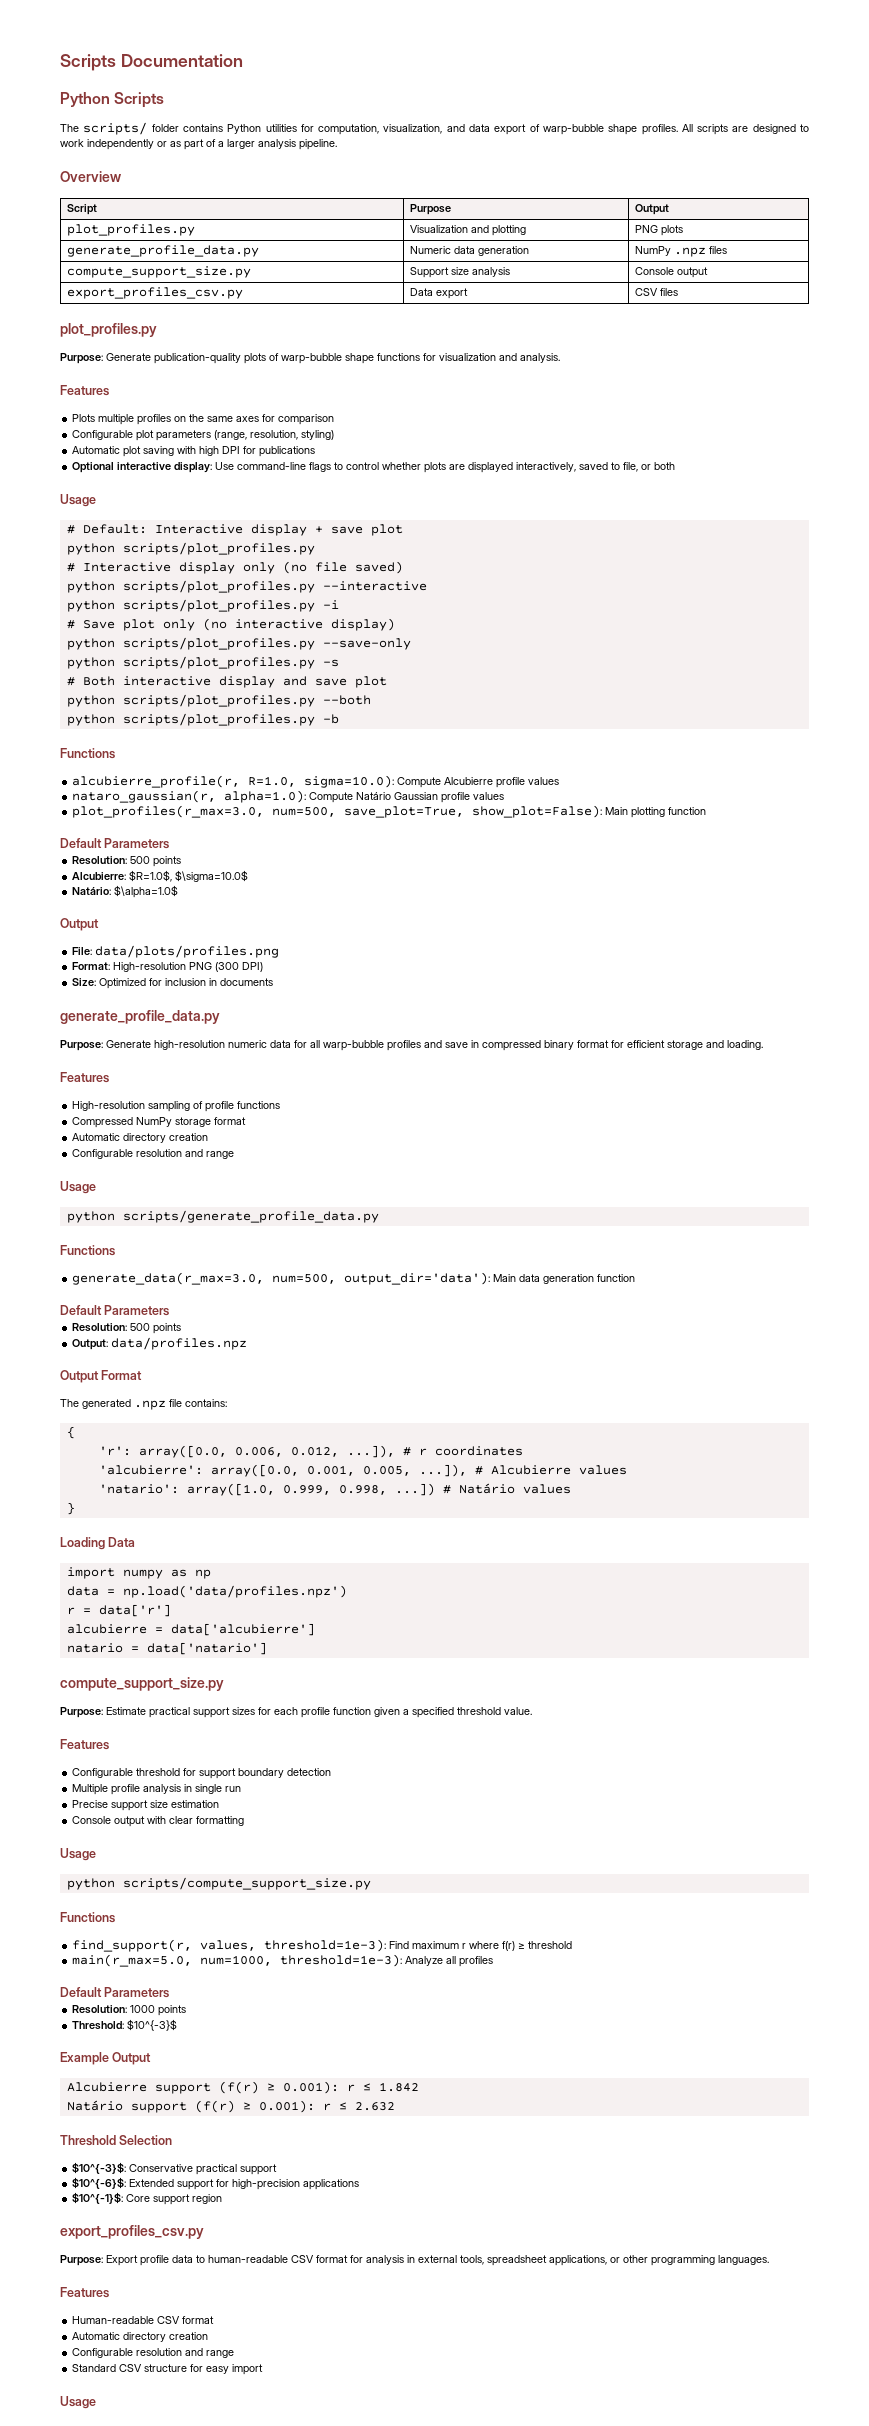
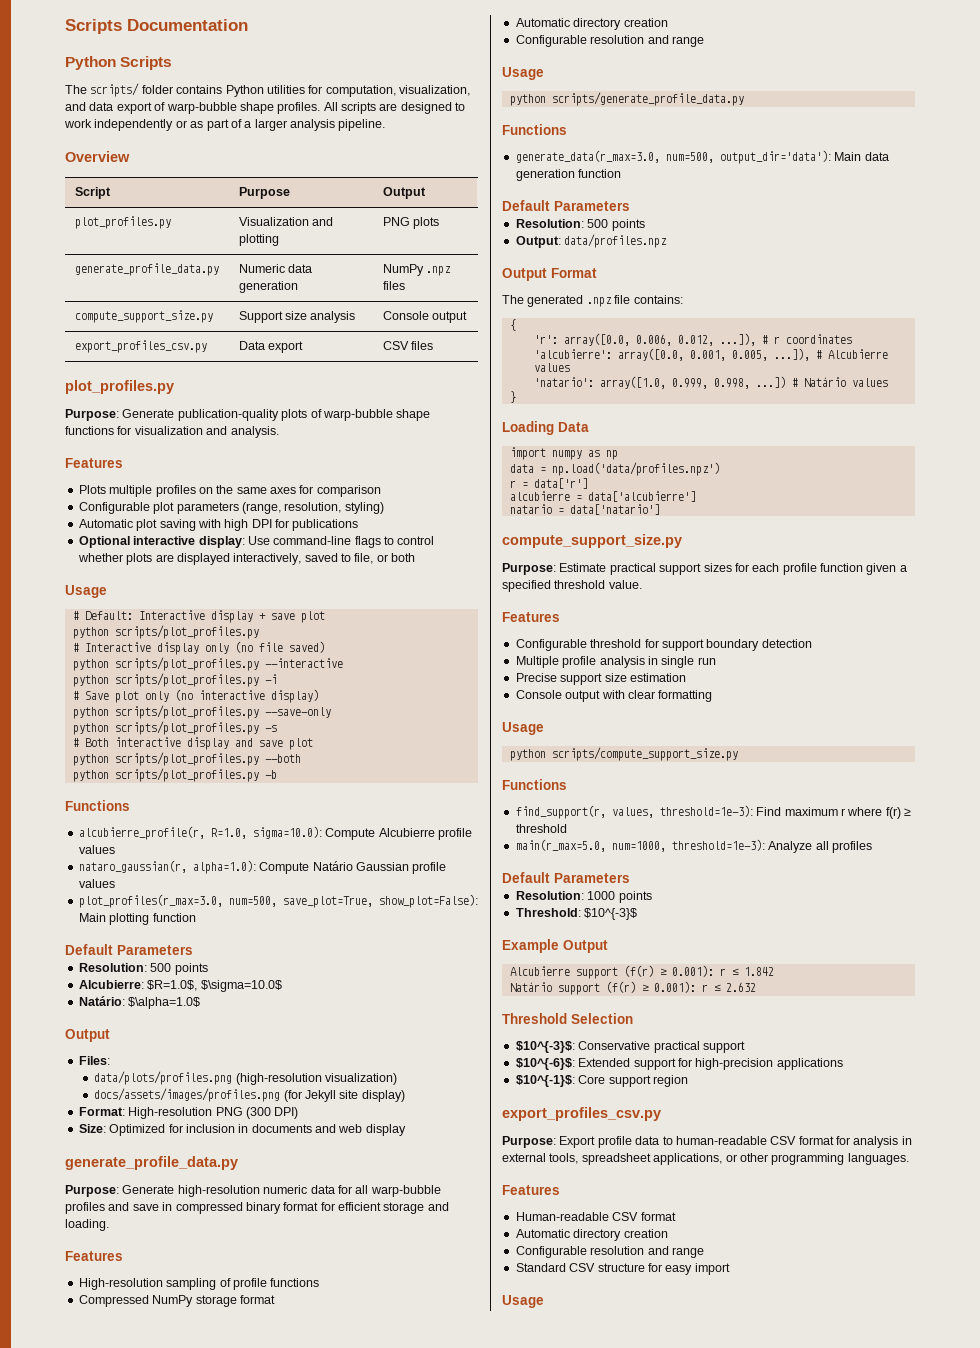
[72,947,93,955] File: -> [78,1056,110,1065] Files: //
(280, 951) none -> [235,1073,397,1085] [94,1088,405,1102] (high-resolution visualization) // docs/assets/images/profiles.png (for Jekyll site display)
(274, 982) none -> [315,1124,406,1136] and web display

